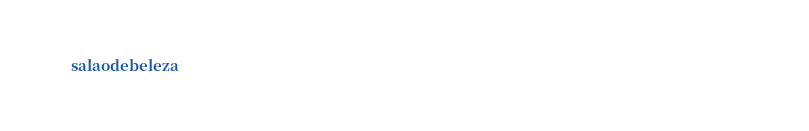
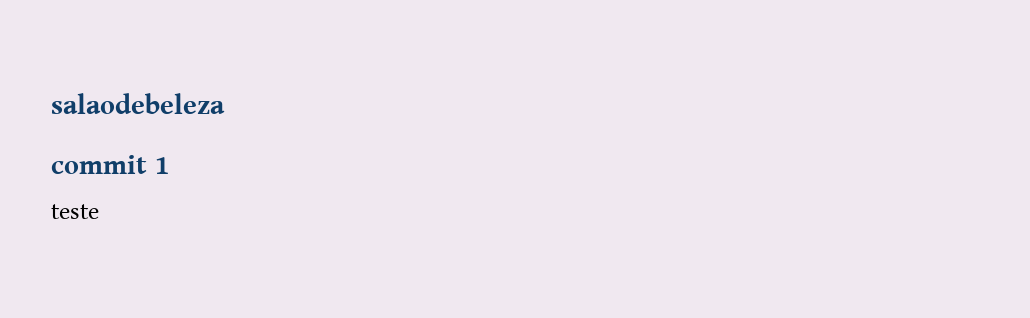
(179, 64) none -> [51,155,170,174] [51,204,99,219] // commit 1 // teste

